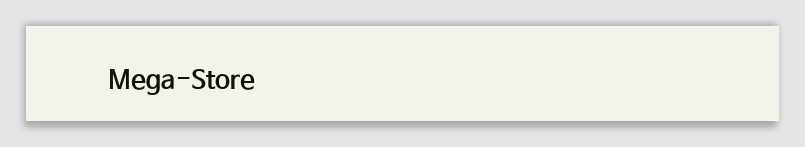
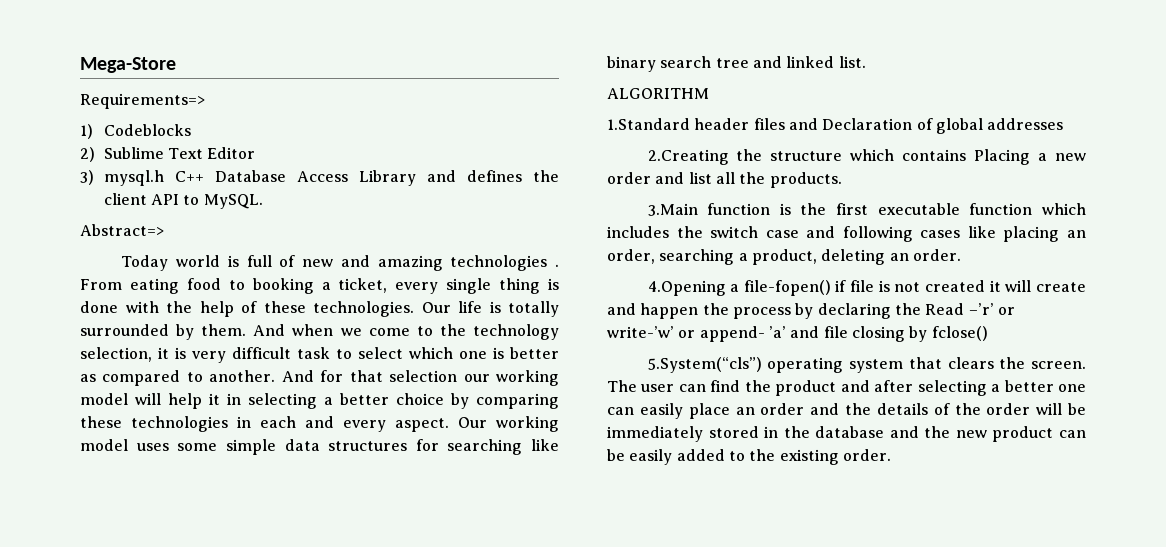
(255, 82) none -> [80,93,205,109] [80,124,191,139] [80,147,256,162] [80,170,559,186] [103,193,263,209] [80,224,164,236] [120,255,559,271] [80,278,559,294] [80,301,559,317] [80,324,559,340] [80,347,559,363] [80,370,560,386] [80,393,559,409] [80,416,559,432] [80,439,559,455] [607,56,866,72] [607,88,709,99] [607,118,1064,134] [647,149,1086,165] [607,172,842,188] [647,203,1086,216] [607,226,1086,242] [607,249,961,265] [647,280,1086,296] [607,303,1015,319] [607,326,988,342] [647,357,1086,373] [607,380,1086,396] [607,403,1086,419] [607,426,1086,442] [607,449,891,465] // Requirements=> // 1) Codeblocks // 2) Sublime Text Editor // 3) mysql.h C++ Database Access Library and defines the client API to MySQL. // Abstract=> // Today world is full of new and amazing technologies . From eating food to booking a ticket, every single thing is done with the help of these technologies. Our life is totally surrounded by them. And when we come to the technology selection, it is very difficult task to select which one is better as compared to another. And for that selection our working model will help it in selecting a better choice by comparing these technologies in each and every aspect. Our working model uses some simple data structures for searching like binary search tree and linked list. // ALGORITHM // 1.Standard header files and Declaration of global addresses // 2.Creating the structure which contains Placing a new order and list all the products. // 3.Main function is the first executable function which includes the switch case and following cases like placing an order, searching a product, deleting an order. // 4.Opening a file-fopen() if file is not created it will create and happen the process by declaring the Read –’r’ or write-’w’ or append- ’a’ and file closing by fclose() // 5.System(“cls”) operating system that clears the screen. The user can find the product and after selecting a better one can easily place an order and the details of the order will be immediately stored in the database and the new product can be easily added to the existing order.

